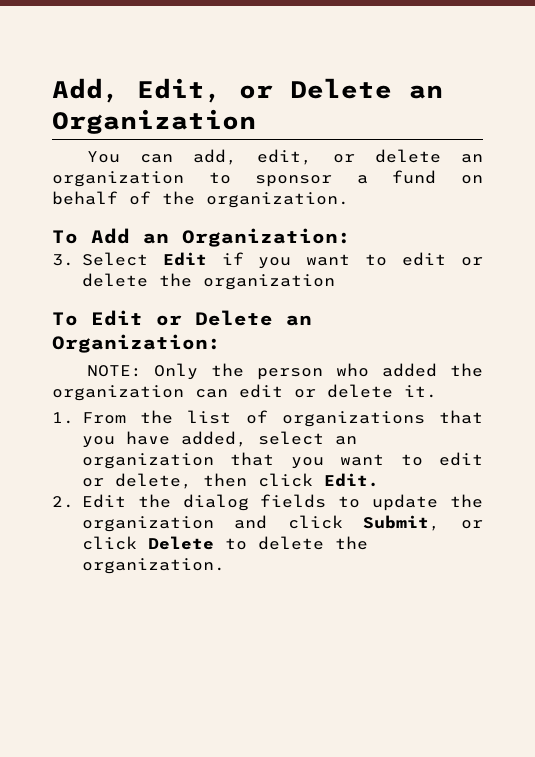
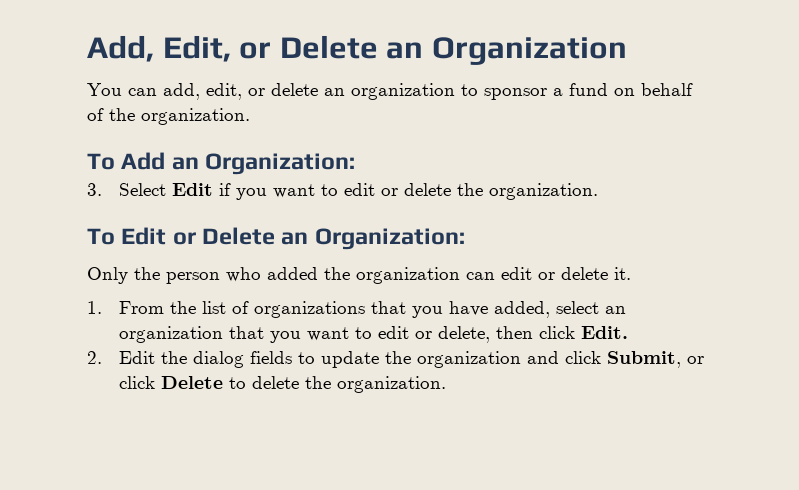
[202,274,335,290] organization -> [488,183,598,200] organization.
[86,365,142,377] NOTE: -> (465, 239) none

